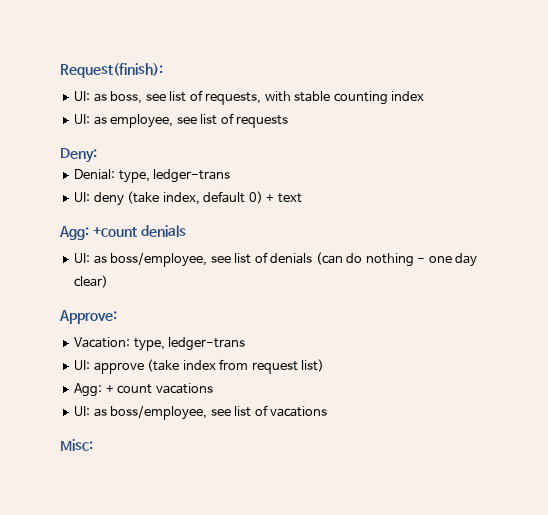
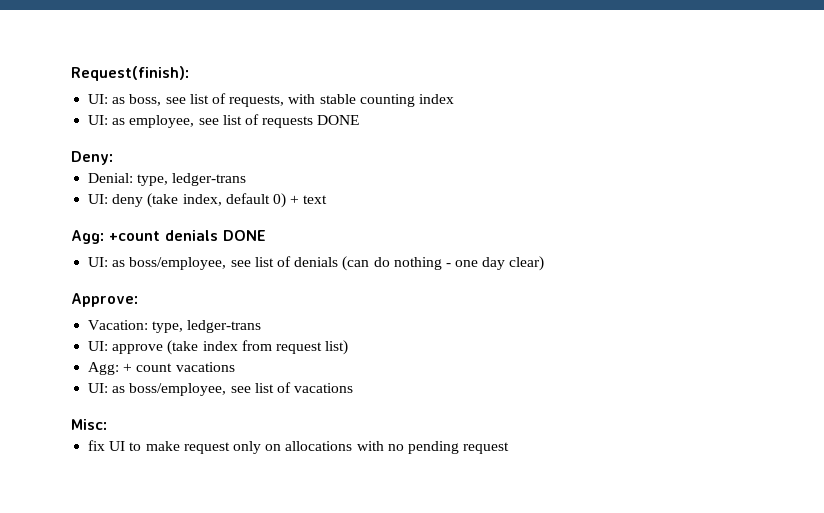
(289, 121) none -> [317,115,360,125] DONE
(186, 231) none -> [223,230,266,241] DONE
(93, 445) none -> [88,440,510,454] // fix UI to make request only on allocations with no pending request

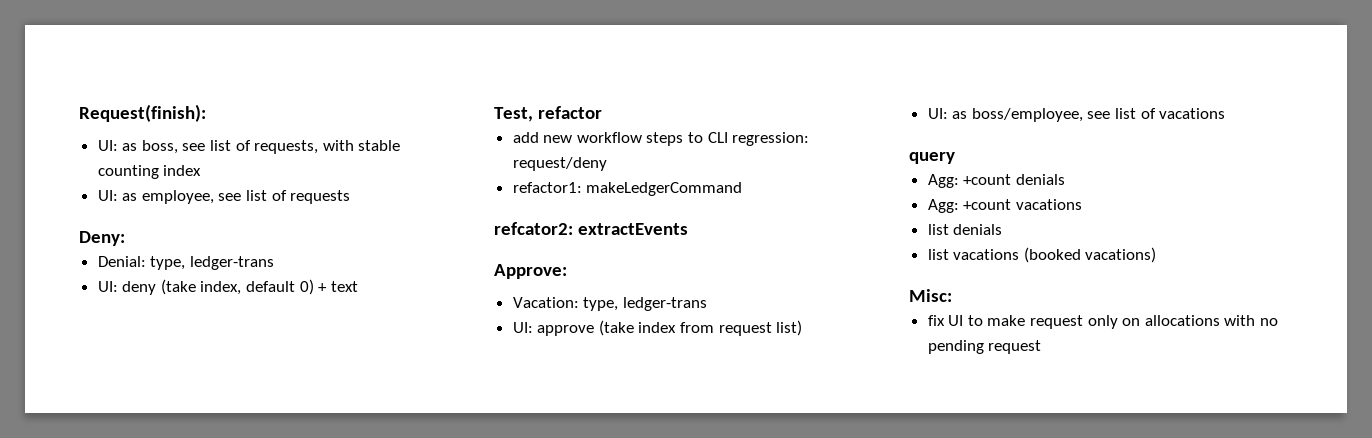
[317,115,360,125] DONE -> (351, 197) none
[71,230,266,244] [88,256,545,271] Agg: +count denials DONE // UI: as boss/employee, see list of denials (can do nothing - one day clear) -> [494,106,602,122] [512,132,810,146] [512,157,607,171] [512,182,743,196] [494,222,688,235] Test, refactor // add new workflow steps to CLI regression: request/deny // refactor1: makeLedgerCommand // refcator2: extractEvents
[88,362,235,375] // Agg: + count vacations -> (803, 328) none
(354, 388) none -> [909,152,955,164] [927,174,1065,188] [927,199,1082,213] [927,224,1003,235] [927,247,1157,263] // query // Agg: +count denials // Agg: +count vacations // list denials // list vacations (booked vacations)

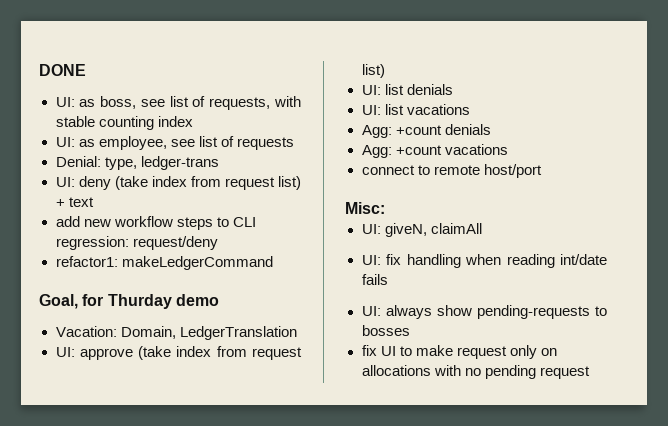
[79,104,206,122] Request(finish): -> [39,64,86,76] DONE
[79,231,125,246] // Deny: -> (294, 143) none
[200,279,314,295] index, default 0) -> [151,176,302,190] index from request list)
[494,106,602,122] // Test, refactor -> (94, 202) none
[494,222,688,235] [494,264,567,279] refcator2: extractEvents // Approve: -> [39,294,219,309] Goal, for Thurday demo
[583,297,707,311] type, ledger-trans -> [120,326,297,340] Domain, LedgerTranslation
[952,108,1226,122] [909,152,955,164] as boss/employee, see list of vacations // query -> [384,84,453,95] [361,104,470,115] list denials // UI: list vacations
[927,224,1003,235] [927,247,1157,263] [909,289,952,302] list denials // list vacations (booked vacations) // Misc: -> [361,164,542,178] [345,202,385,214] [361,223,482,237] [361,254,607,268] [361,274,388,285] [361,305,607,319] [361,325,410,336] connect to remote host/port // Misc: // UI: giveN, claimAll // UI: fix handling when reading int/date fails // UI: always show pending-requests to bosses

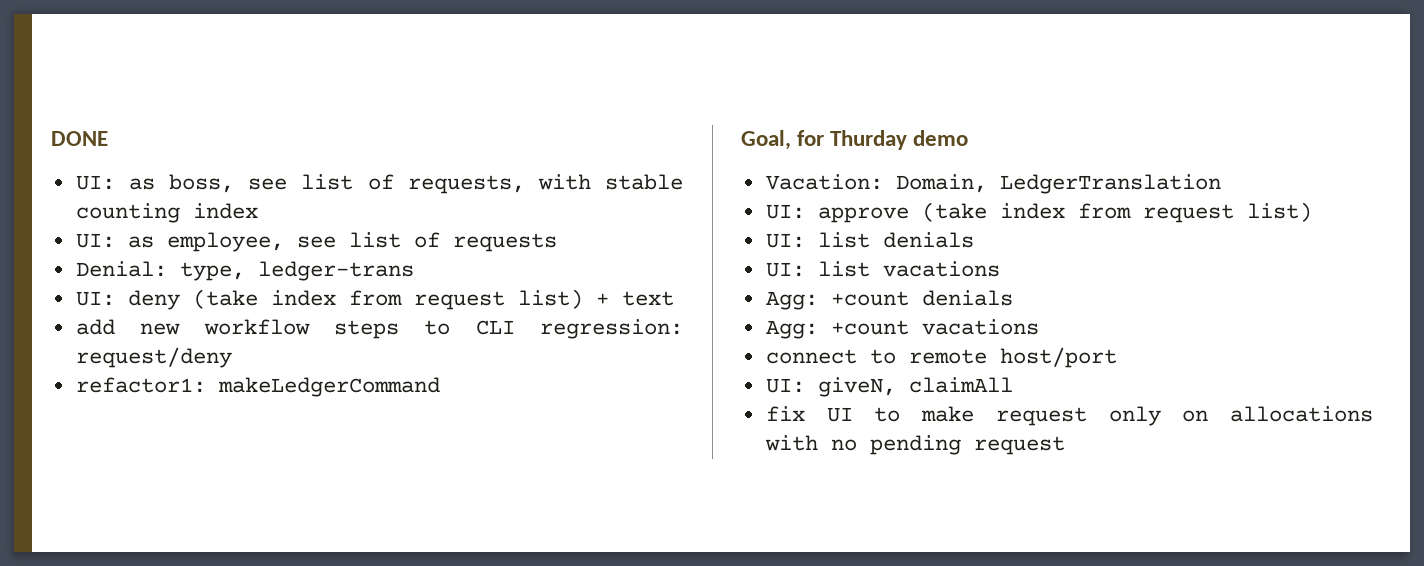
[345,202,385,214] // Misc: -> (1117, 357) none
[361,254,607,268] [361,274,388,285] [361,305,607,319] [361,325,410,336] // UI: fix handling when reading int/date fails // UI: always show pending-requests to bosses -> (1013, 385) none

